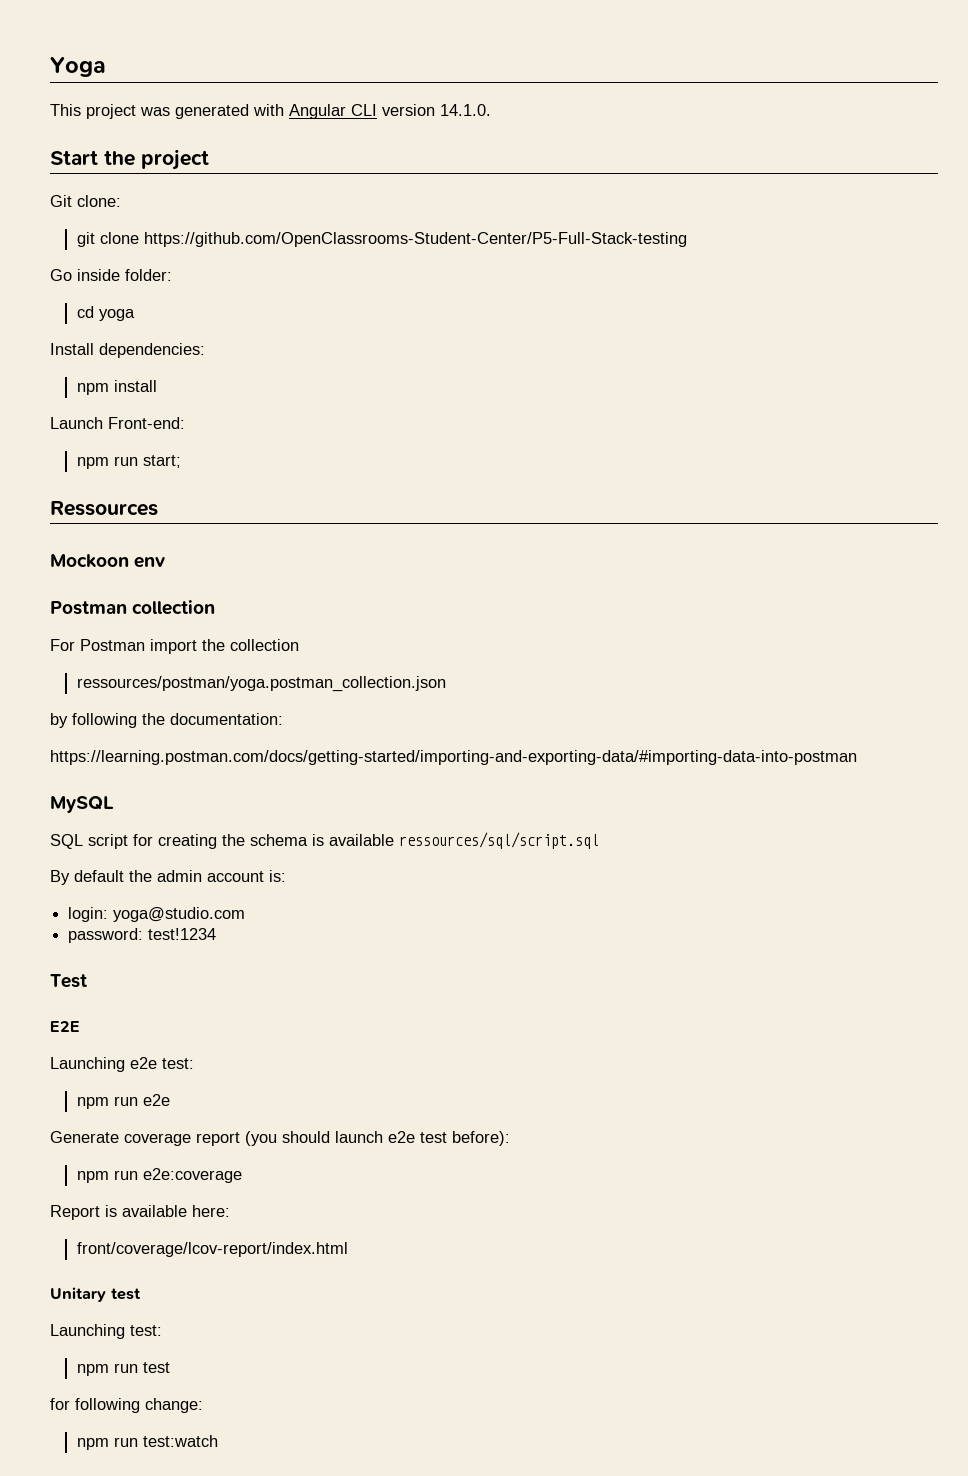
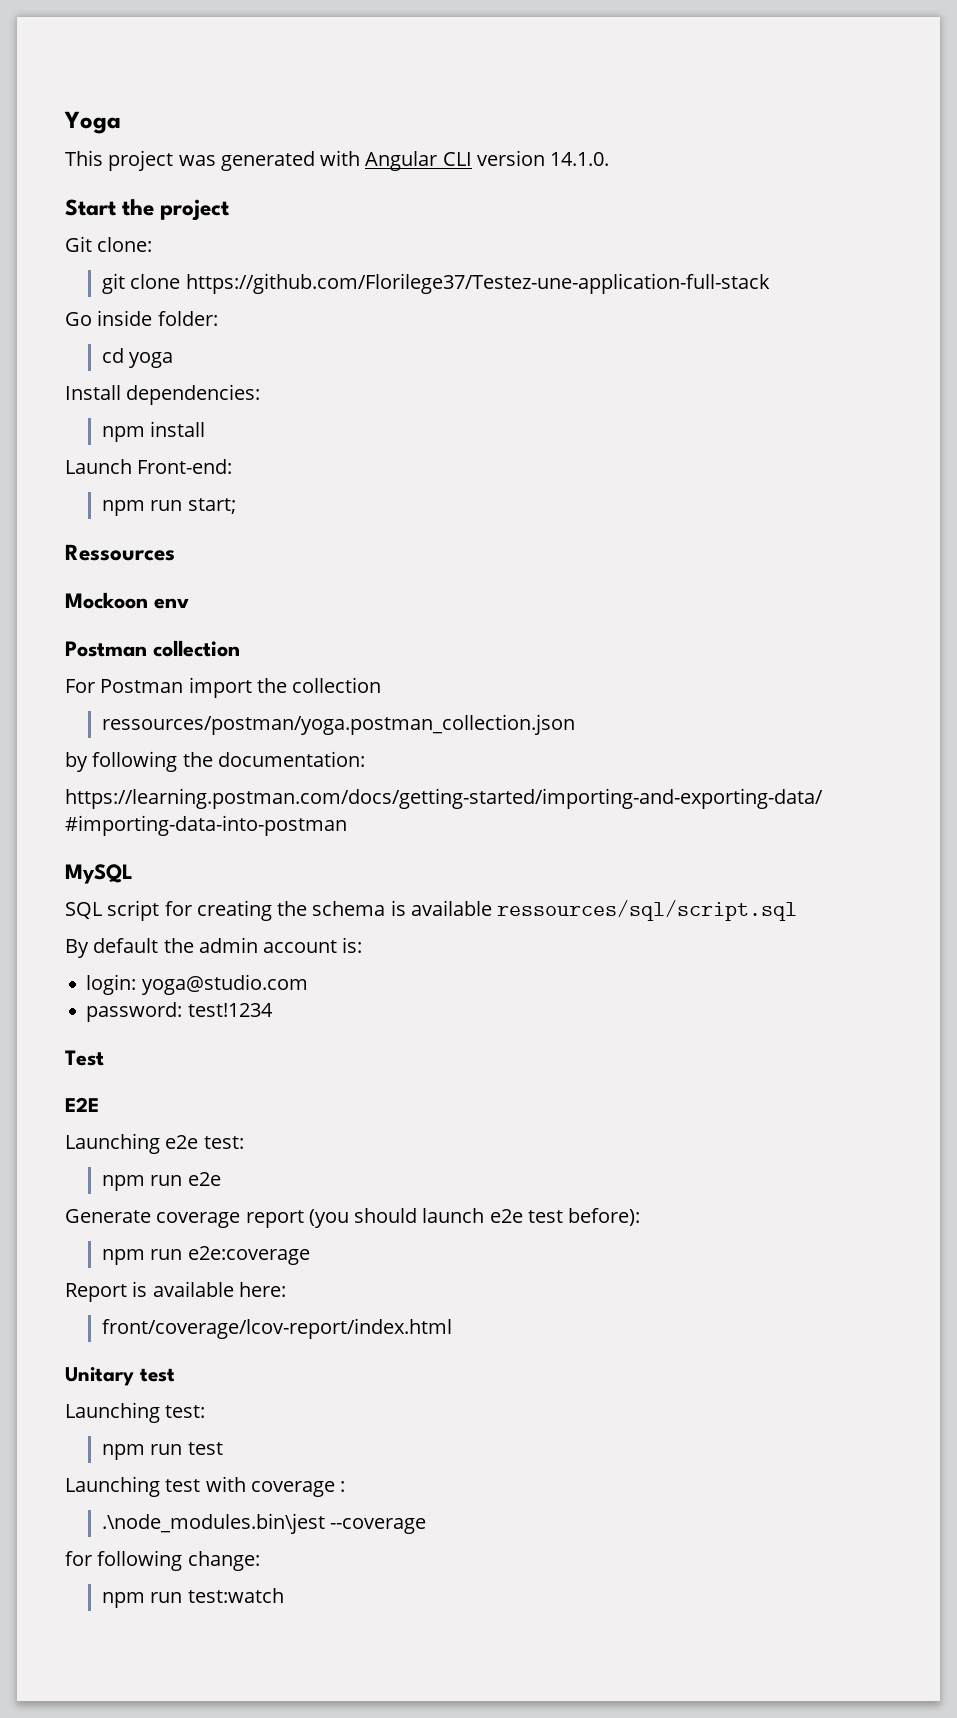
[143,232,687,247] https://github.com/OpenClassrooms-Student-Center/P5-Full-Stack-testing -> [185,273,770,294] https://github.com/Florilege37/Testez-une-application-full-stack
(170, 1367) none -> [65,1476,346,1497] [102,1513,427,1534] // Launching test with coverage : // .\node_modules.bin\jest --coverage

